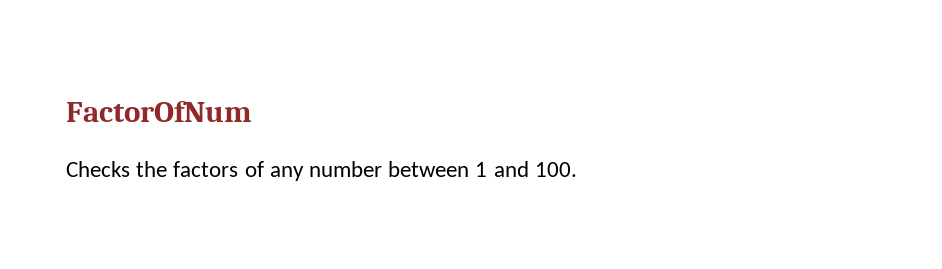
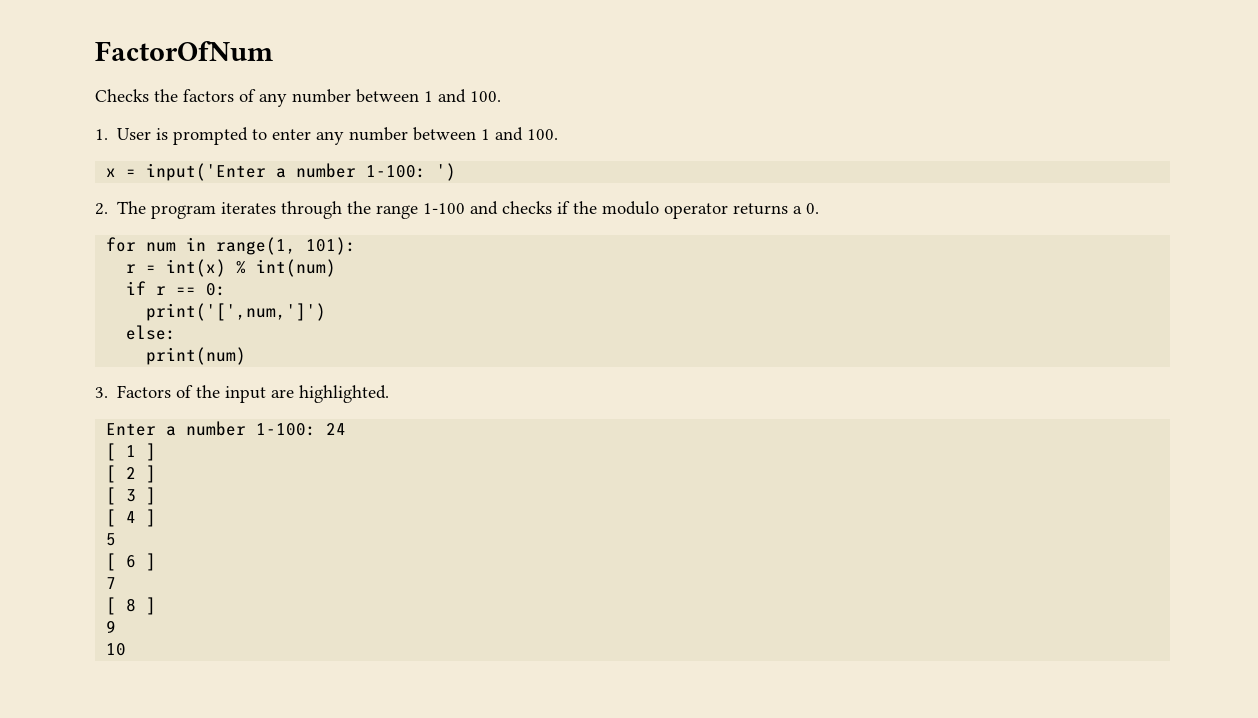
(577, 169) none -> [95,127,559,145] [106,163,457,181] [95,201,820,219] [106,237,357,255] [126,259,337,277] [126,281,227,296] [146,303,327,321] [126,325,177,340] [146,347,247,365] [95,385,390,403] [106,421,347,436] [106,443,157,461] [106,465,157,483] [106,487,157,505] [106,509,157,527] [106,533,117,546] [106,553,157,571] [106,577,117,589] [106,597,157,615] [106,620,117,633] [106,643,127,656] // 1. User is prompted to enter any number between 1 and 100. // x = input('Enter a number 1-100: ') // 2. The program iterates through the range 1-100 and checks if the modulo operator returns a 0. // for num in range(1, 101): // r = int(x) % int(num) // if r == 0: // print('[',num,']') // else: // print(num) // 3. Factors of the input are highlighted. // Enter a number 1-100: 24 // [ 1 ] // [ 2 ] // [ 3 ] // [ 4 ] // 5 // [ 6 ] // 7 // [ 8 ] // 9 // 10

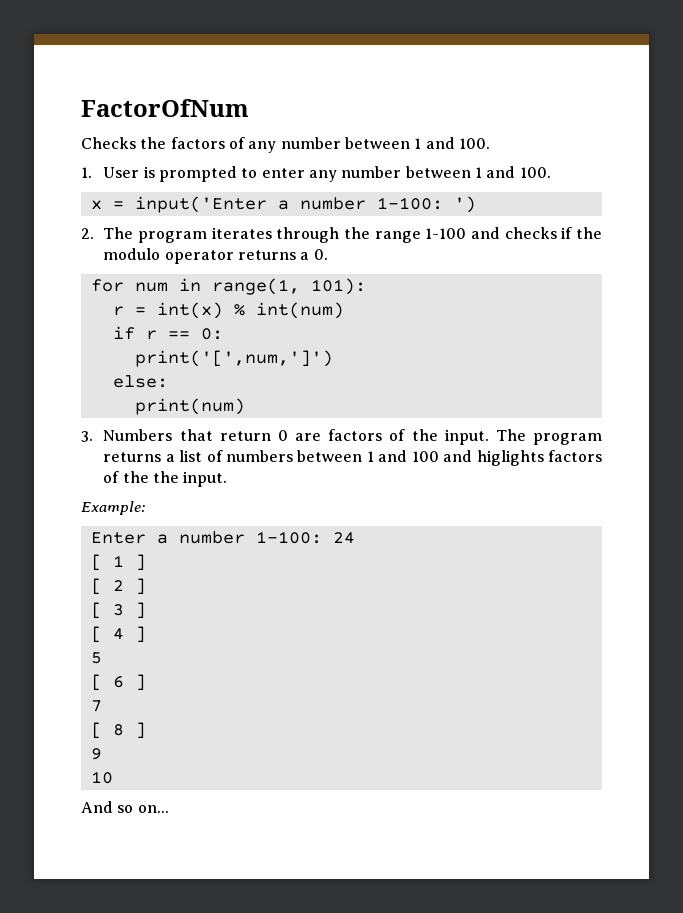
[117,385,390,403] Factors of the input are highlighted. -> [103,429,603,445] [103,450,603,466] [103,471,228,487] [81,501,145,515] Numbers that return 0 are factors of the input. The program returns a list of numbers between 1 and 100 and higlights factors of the the input. // Example:
(127, 649) none -> [81,801,169,813] // And so on...

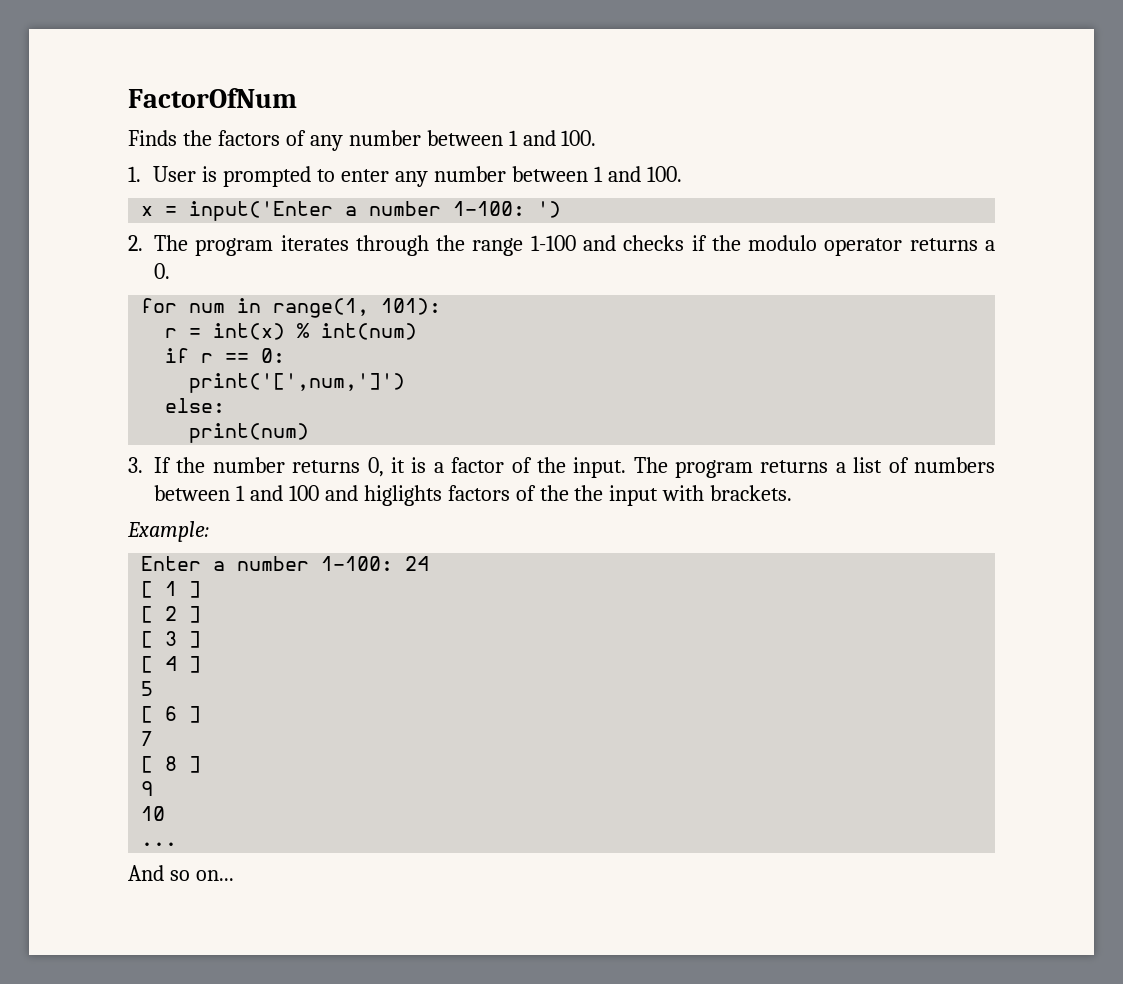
[81,137,136,149] Checks -> [128,130,177,146] Finds
[103,429,383,441] Numbers that return 0 are factors -> [154,457,505,477] If the number returns 0, it is a factor
[183,471,228,487] input. -> [609,485,793,506] input with brackets.
(113, 777) none -> [141,842,178,846] // ...

